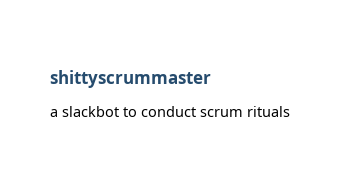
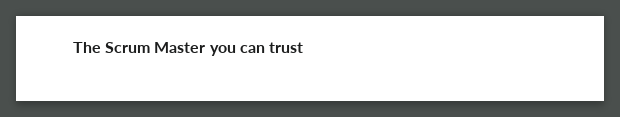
[50,70,211,88] [50,106,290,117] shittyscrummaster // a slackbot to conduct scrum rituals -> [73,42,303,56] The Scrum Master you can trust

